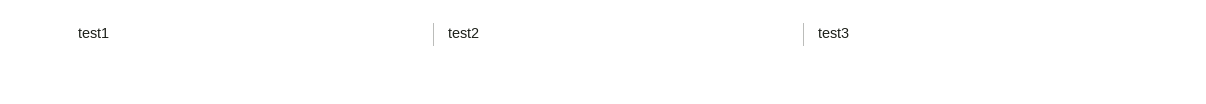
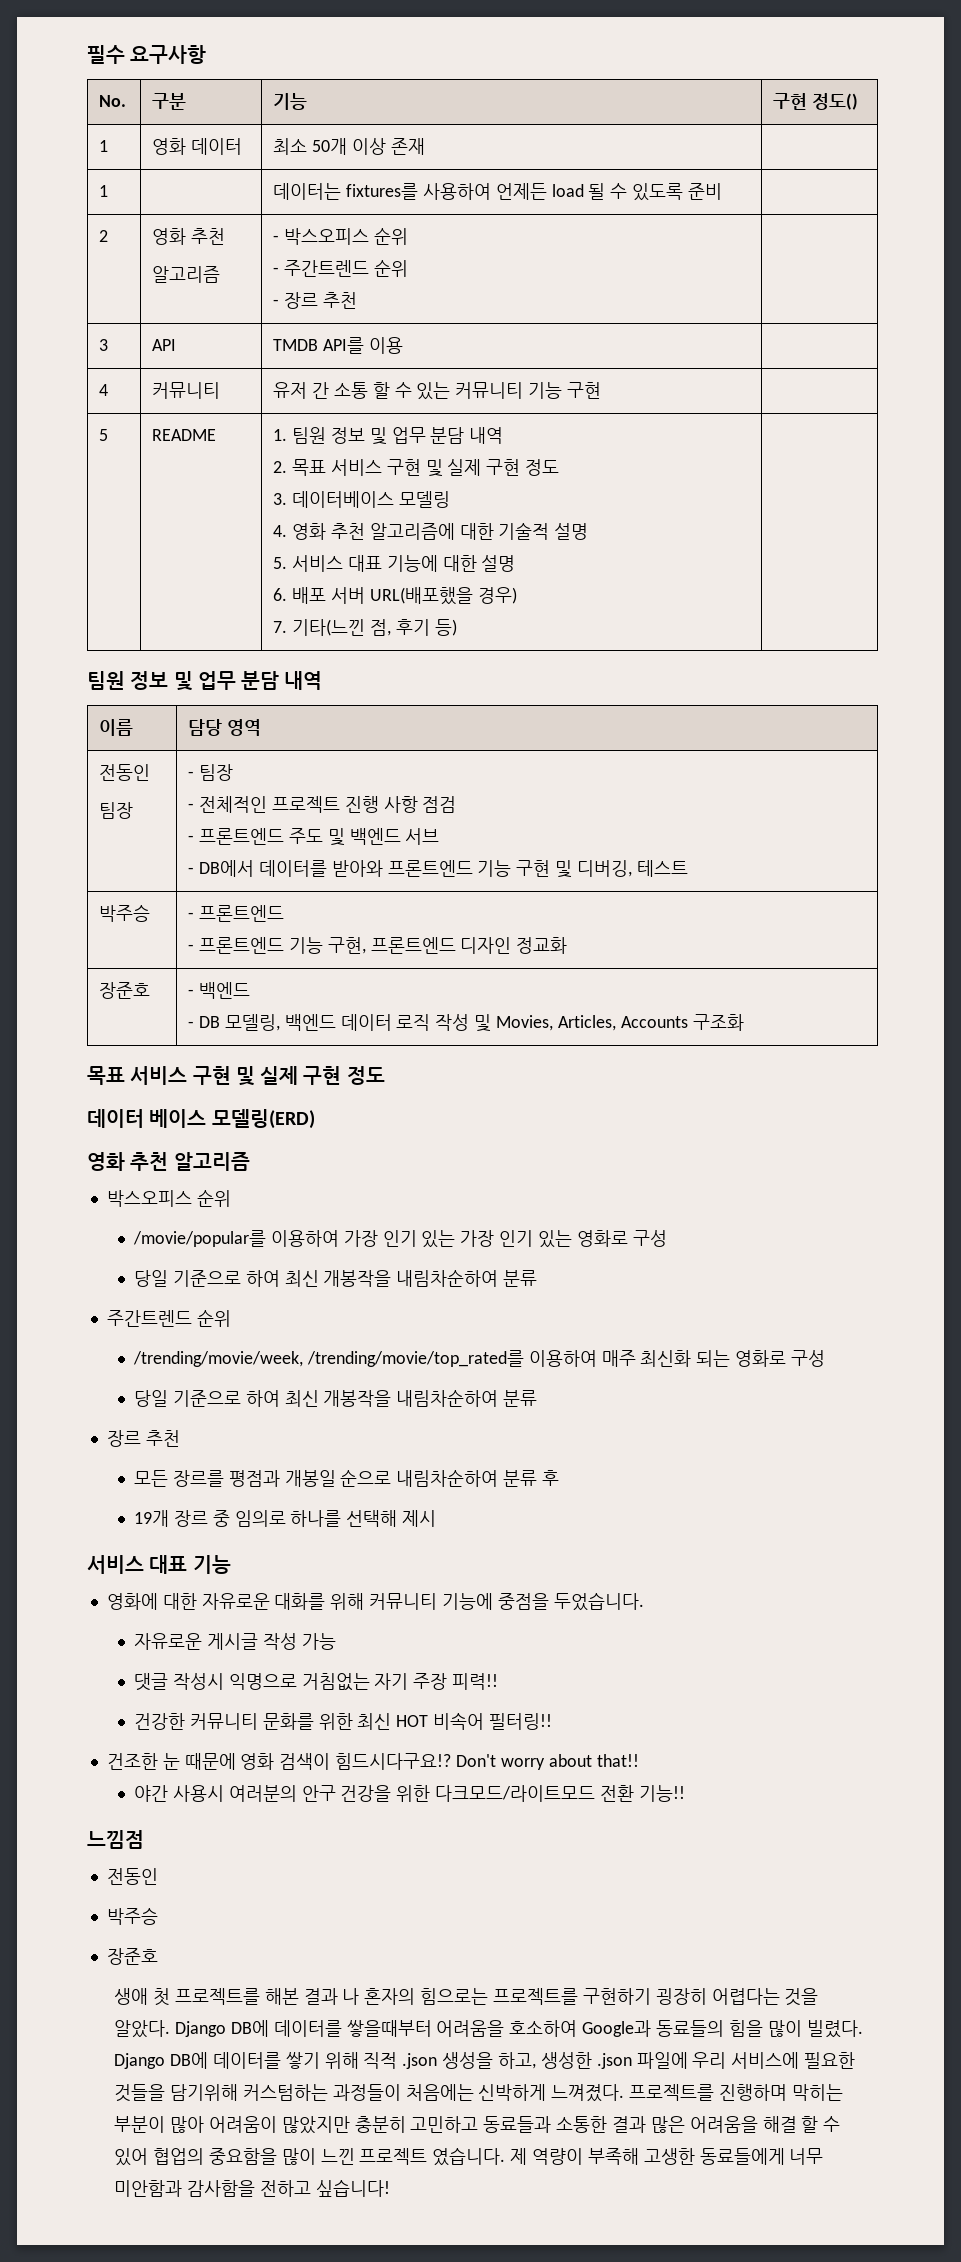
[78,28,109,38] [448,28,479,38] [818,28,849,38] test1 // test2 // test3 -> [87,45,207,64] [99,95,127,107] [152,93,187,110] [273,93,308,110] [773,93,859,110] [99,140,109,152] [152,138,243,155] [273,138,425,155] [99,185,109,197] [273,183,723,201] [99,230,109,242] [152,228,226,245] [152,266,221,283] [273,227,408,245] [273,259,408,277] [273,292,357,309] [99,339,109,351] [152,339,177,351] [273,337,403,354] [99,384,109,396] [152,382,221,399] [273,382,602,400] [99,429,109,441] [152,429,217,441] [273,427,504,445] [273,459,560,477] [273,491,450,508] [273,522,589,540] [273,555,516,572] [273,587,517,605] [273,619,457,636] [87,671,323,691] [99,719,134,736] [188,719,262,736] [99,764,151,781] [99,802,134,819] [188,764,234,781] [188,796,457,813] [188,828,440,846] [188,860,688,878] [99,904,151,922] [188,905,285,922] [188,937,568,954] [99,982,151,999] [188,982,251,999] [188,1014,744,1032] [87,1066,385,1086] [87,1109,315,1129] [87,1152,250,1171] [106,1189,231,1207] [132,1230,667,1248] [133,1269,538,1287] [106,1309,231,1327] [132,1350,825,1367] [133,1389,538,1407] [106,1430,180,1447] [133,1469,559,1487] [133,1510,437,1527] [87,1555,231,1574] [106,1592,644,1611] [133,1633,336,1650] [133,1673,499,1691] [133,1712,552,1730] [106,1753,639,1770] [133,1785,685,1802] [87,1830,144,1849] [106,1868,158,1885] [106,1907,158,1925] [106,1948,158,1965] [114,1988,819,2006] [114,2020,863,2038] [114,2052,856,2069] [114,2084,843,2102] [114,2116,841,2134] [114,2147,824,2166] [114,2179,390,2197] 필수 요구사항 // No. | 구분 | 기능 | 구현 정도() // 1 | 영화 데이터 | 최소 50개 이상 존재 | // 1 | | 데이터는 fixtures를 사용하여 언제든 load 될 수 있도록 준비 | // 2 | 영화 추천 // 알고리즘 | - 박스오피스 순위 // - 주간트렌드 순위 // - 장르 추천 | // 3 | API | TMDB API를 이용 | // 4 | 커뮤니티 | 유저 간 소통 할 수 있는 커뮤니티 기능 구현 | // 5 | README | 1. 팀원 정보 및 업무 분담 내역 // 2. 목표 서비스 구현 및 실제 구현 정도 // 3. 데이터베이스 모델링 // 4. 영화 추천 알고리즘에 대한 기술적 설명 // 5. 서비스 대표 기능에 대한 설명 // 6. 배포 서버 URL(배포했을 경우) // 7. 기타(느낀 점, 후기 등) | // 팀원 정보 및 업무 분담 내역 // 이름 | 담당 영역 // 전동인 // 팀장 | - 팀장 // - 전체적인 프로젝트 진행 사항 점검 // - 프론트엔드 주도 및 백엔드 서브 // - DB에서 데이터를 받아와 프론트엔드 기능 구현 및 디버깅, 테스트 // 박주승 | - 프론트엔드 // - 프론트엔드 기능 구현, 프론트엔드 디자인 정교화 // 장준호 | - 백엔드 // - DB 모델링, 백엔드 데이터 로직 작성 및 Movies, Articles, Accounts 구조화 // 목표 서비스 구현 및 실제 구현 정도 // 데이터 베이스 모델링(ERD) // 영화 추천 알고리즘 // 박스오피스 순위 // /movie/popular를 이용하여 가장 인기 있는 가장 인기 있는 영화로 구성 // 당일 기준으로 하여 최신 개봉작을 내림차순하여 분류 // 주간트렌드 순위 // /trending/movie/week, /trending/movie/top_rated를 이용하여 매주 최신화 되는 영화로 구성 // 당일 기준으로 하여 최신 개봉작을 내림차순하여 분류 // 장르 추천 // 모든 장르를 평점과 개봉일 순으로 내림차순하여 분류 후 // 19개 장르 중 임의로 하나를 선택해 제시 // 서비스 대표 기능 // 영화에 대한 자유로운 대화를 위해 커뮤니티 기능에 중점을 두었습니다. // 자유로운 게시글 작성 가능 // 댓글 작성시 익명으로 거침없는 자기 주장 피력!! // 건강한 커뮤니티 문화를 위한 최신 HOT 비속어 필터링!! // 건조한 눈 때문에 영화 검색이 힘드시다구요!? Don't worry about that!! // 야간 사용시 여러분의 안구 건강을 위한 다크모드/라이트모드 전환 기능!! // 느낌점 // 전동인 // 박주승 // 장준호 // 생애 첫 프로젝트를 해본 결과 나 혼자의 힘으로는 프로젝트를 구현하기 굉장히 어렵다는 것을 알았다. Django DB에 데이터를 쌓을때부터 어려움을 호소하여 Google과 동료들의 힘을 많이 빌렸다. Django DB에 데이터를 쌓기 위해 직적 .json 생성을 하고, 생성한 .json 파일에 우리 서비스에 필요한 것들을 담기위해 커스텀하는 과정들이 처음에는 신박하게 느껴졌다. 프로젝트를 진행하며 막히는 부분이 많아 어려움이 많았지만 충분히 고민하고 동료들과 소통한 결과 많은 어려움을 해결 할 수 있어 협업의 중요함을 많이 느낀 프로젝트 였습니다. 제 역량이 부족해 고생한 동료들에게 너무 미안함과 감사함을 전하고 싶습니다!

